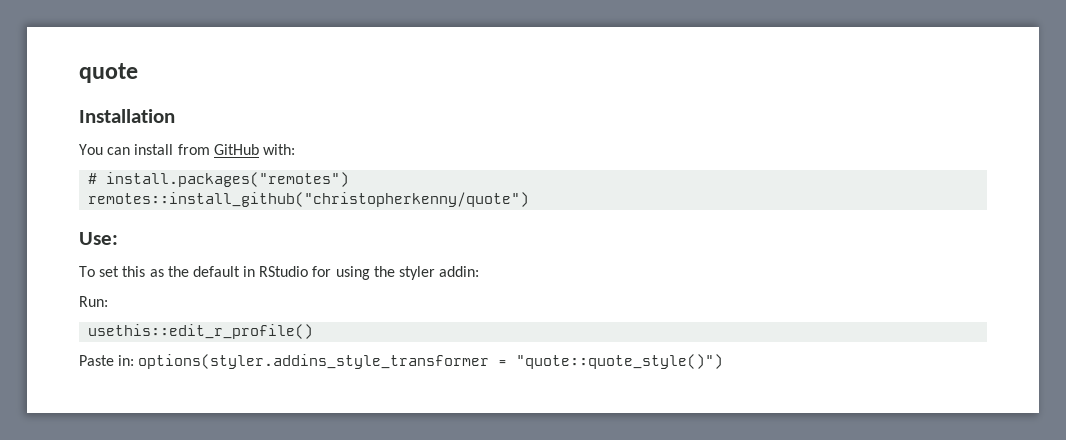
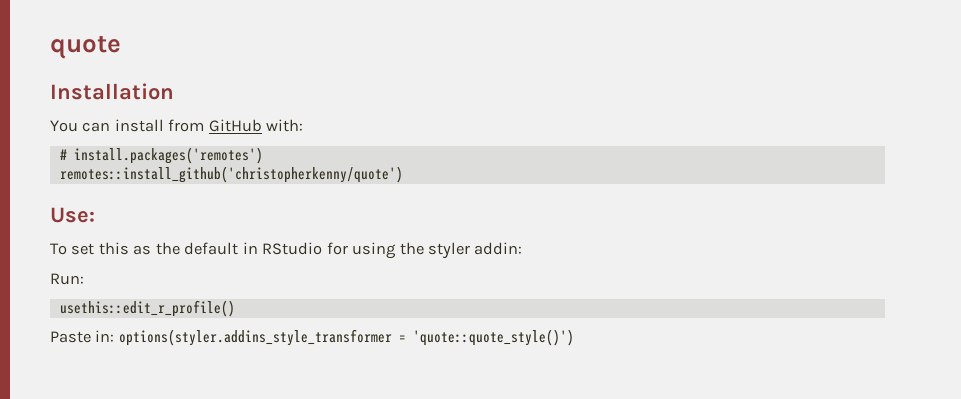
[106,172,350,187] [88,192,530,207] install.packages("remotes") // remotes::install_github("christopherkenny/quote") -> [73,147,263,164] [59,166,403,183] install.packages('remotes') // remotes::install_github('christopherkenny/quote')
[516,354,724,369] "quote::quote_style()") -> [412,329,574,346] 'quote::quote_style()')

